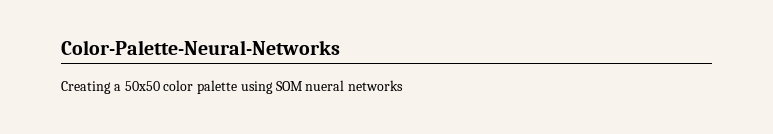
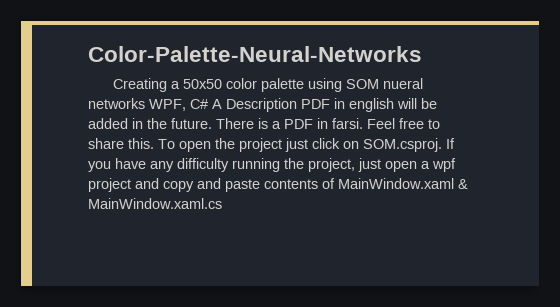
(404, 85) none -> [149,98,437,112] [88,118,440,129] [88,138,455,152] [88,158,456,172] [88,178,468,192] [88,198,222,209] WPF, C# A Description PDF in english will be added in the future. There is a PDF in farsi. Feel free to share this. To open the project just click on SOM.csproj. If you have any difficulty running the project, just open a wpf project and copy and paste contents of MainWindow.xaml & MainWindow.xaml.cs

